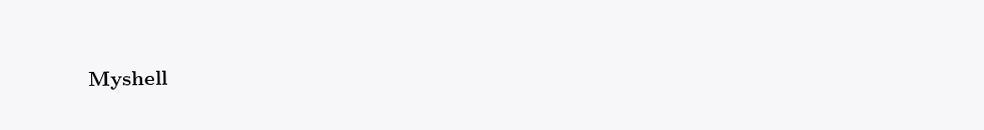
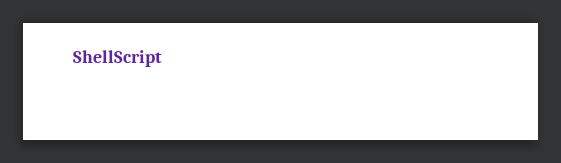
[88,69,168,90] Myshell -> [73,50,162,67] ShellScript

